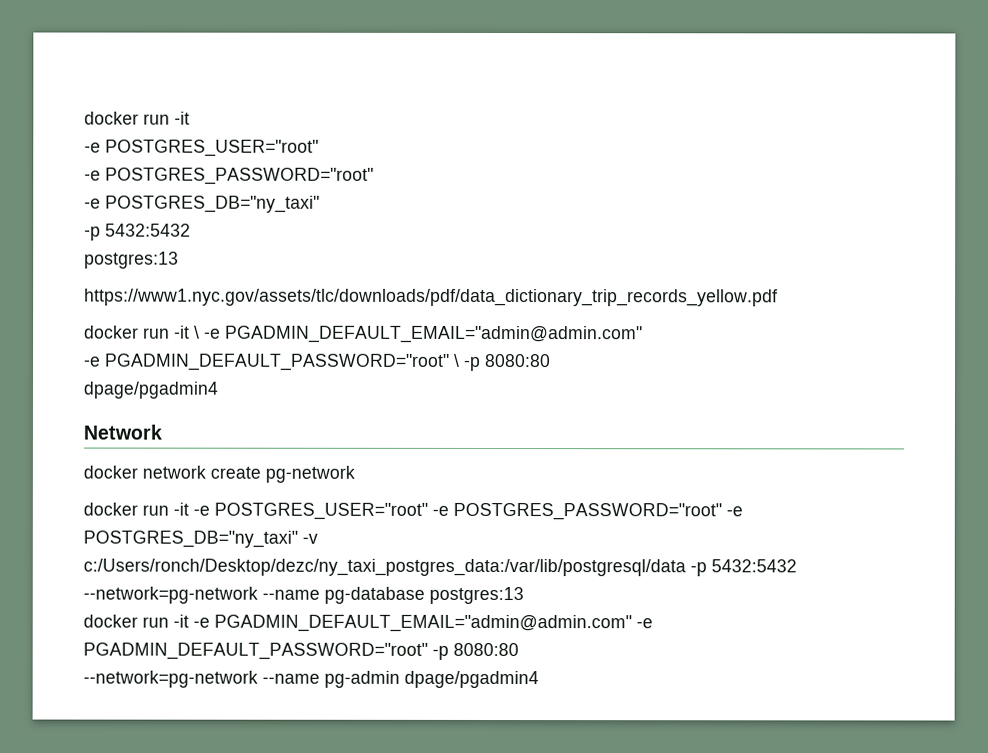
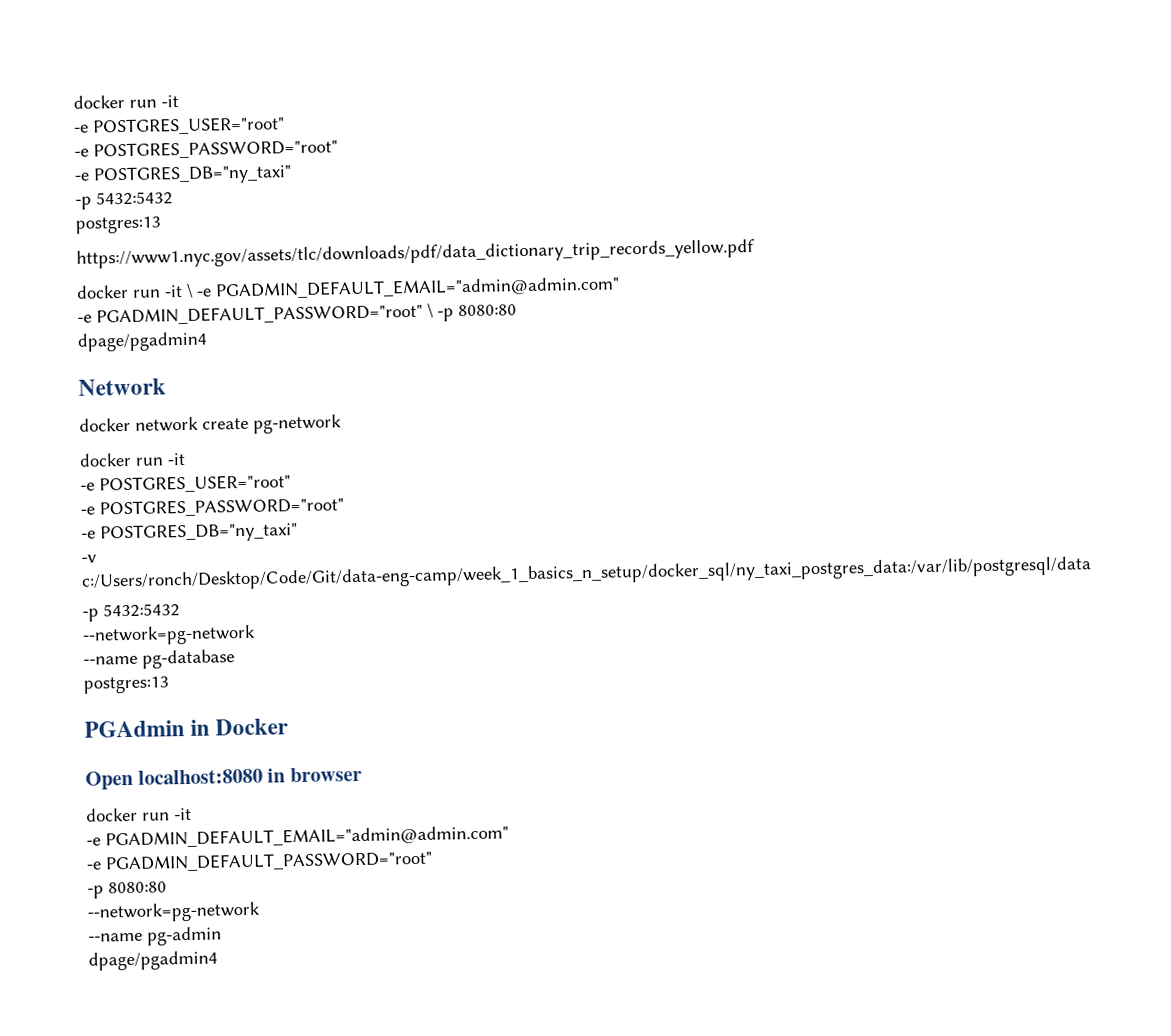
[193,502,743,521] [83,530,318,548] [83,558,797,577] [83,586,258,604] -e POSTGRES_USER="root" -e POSTGRES_PASSWORD="root" -e POSTGRES_DB="ny_taxi" -v c:/Users/ronch/Desktop/dezc/ny_taxi_postgres_data:/var/lib/postgresql/data -p 5432:5432 --network=pg-network -> [80,474,291,494] [80,497,344,518] [81,522,298,544] [81,554,97,563] [81,556,1092,592] [82,603,180,622] [82,624,256,646] // -e POSTGRES_USER="root" // -e POSTGRES_PASSWORD="root" // -e POSTGRES_DB="ny_taxi" // -v c:/Users/ronch/Desktop/Code/Git/data-eng-camp/week_1_basics_n_setup/docker_sql/ny_taxi_postgres_data:/var/lib/postgresql/data // -p 5432:5432 // --network=pg-network //
[429,586,524,605] [83,614,653,633] [83,642,428,660] postgres:13 // docker run -it -e PGADMIN_DEFAULT_EMAIL="admin@admin.com" -e PGADMIN_DEFAULT_PASSWORD="root" -> [83,676,169,694] [84,718,289,738] [85,766,362,790] [85,807,192,822] [86,825,509,849] [86,850,433,873] // postgres:13 // PGAdmin in Docker // Open localhost:8080 in browser // docker run -it // -e PGADMIN_DEFAULT_EMAIL="admin@admin.com" // -e PGADMIN_DEFAULT_PASSWORD="root" //
(258, 679) none -> (260, 912) //
(400, 679) none -> (222, 936) //

